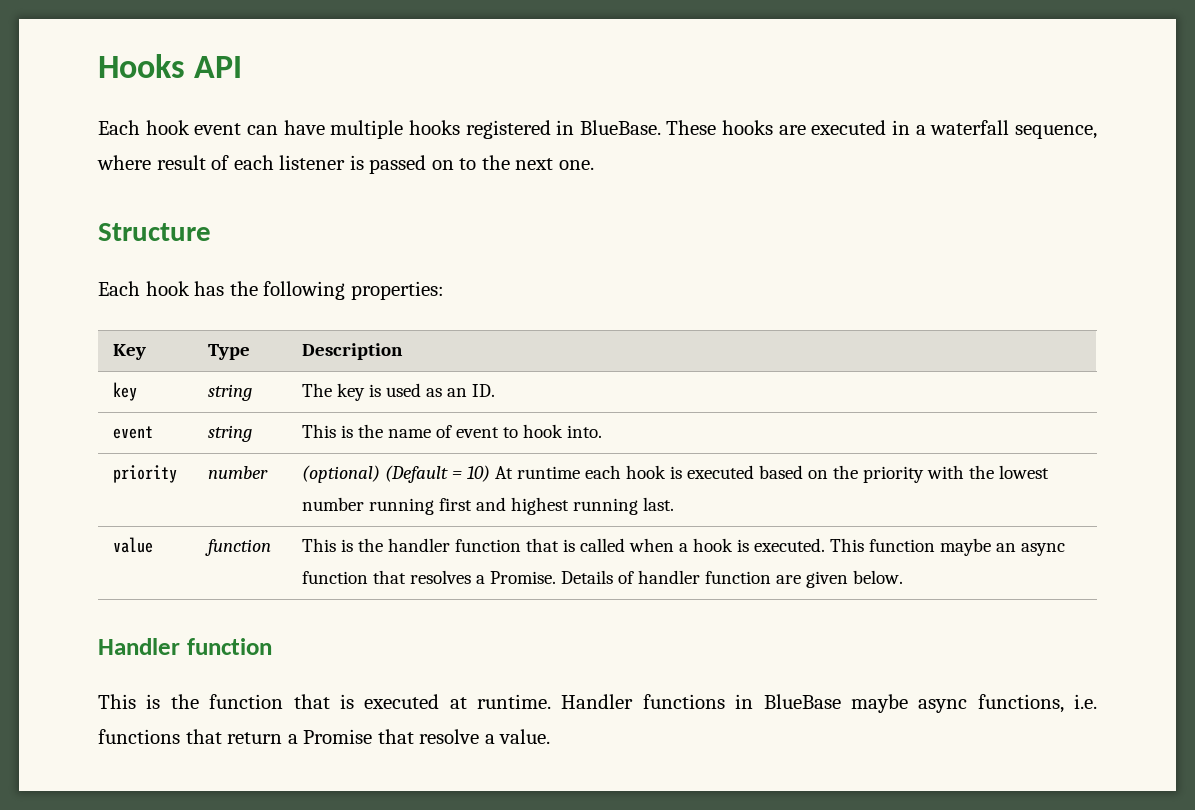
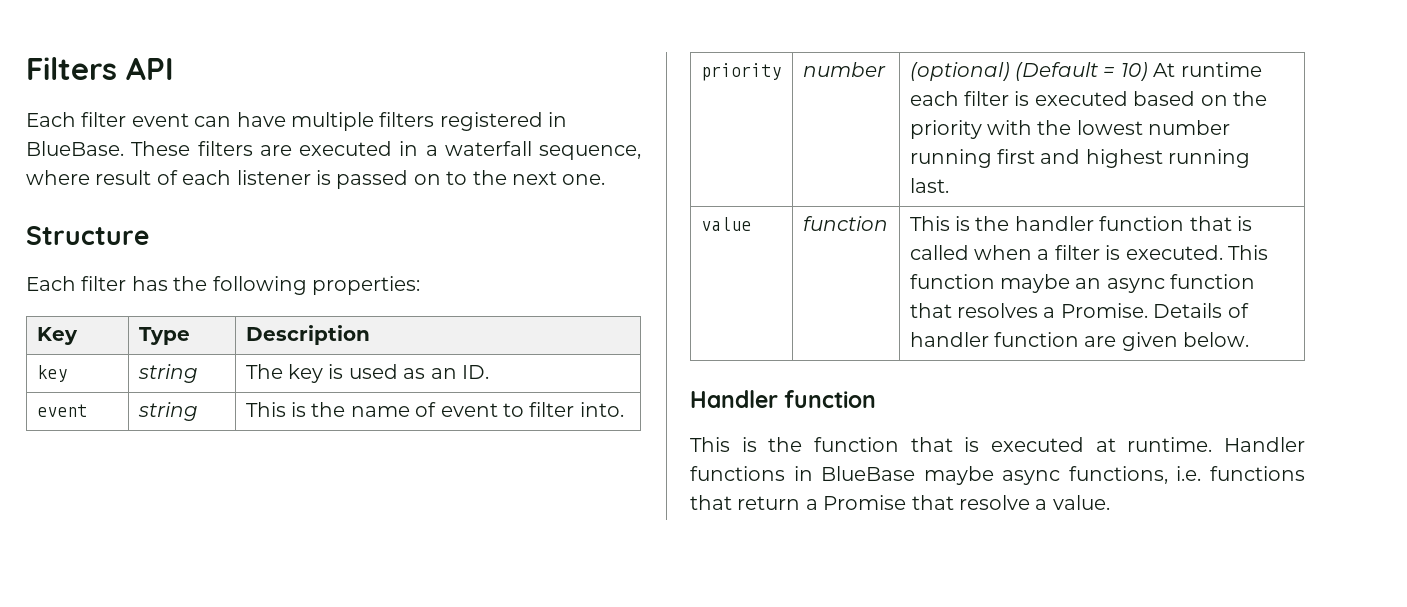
[98,54,185,78] Hooks -> [26,57,117,80] Filters
[145,120,190,135] hook -> [81,112,127,127] filter
[408,120,460,135] hooks -> [379,112,435,127] filters
[722,120,774,135] hooks -> [197,141,253,156] filters
[145,281,190,296] hook -> [81,276,127,291] filter
[523,424,564,438] hook -> [529,402,575,417] filter
[626,465,667,479] hook -> [964,91,1010,106] filter
[693,538,734,552] hook -> [1054,245,1100,260] filter

